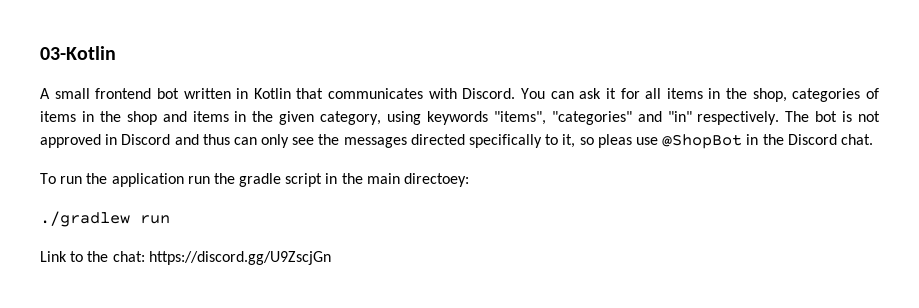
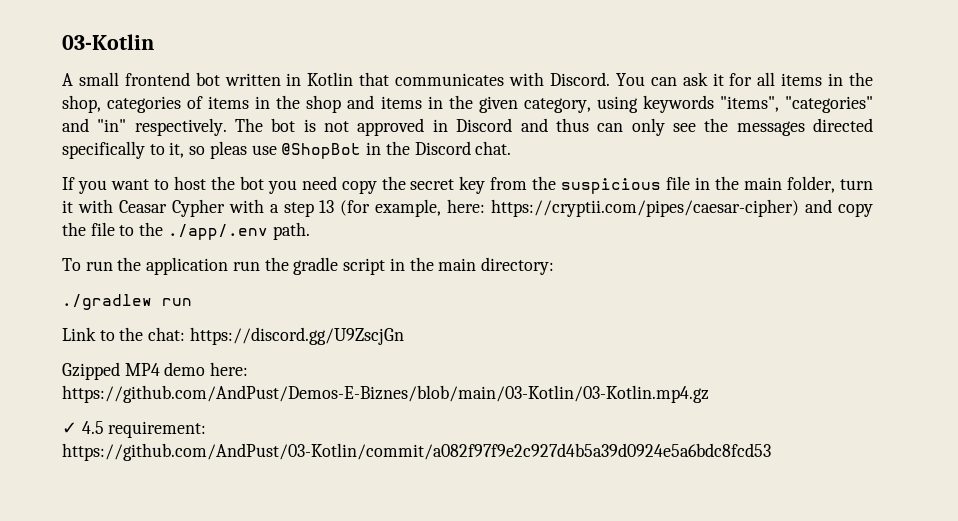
(873, 139) none -> [62,176,874,194] [62,199,873,217] [62,222,310,240] // If you want to host the bot you need copy the secret key from the suspicious file in the main folder, turn it with Ceasar Cypher with a step 13 (for example, here: https://cryptii.com/pipes/caesar-cipher) and copy the file to the ./app/.env path.
[404,173,470,187] directoey: -> [480,257,554,275] directory:
(331, 258) none -> [62,362,249,380] [62,385,709,403] [62,421,207,438] [62,443,771,461] // Gzipped MP4 demo here: https://github.com/AndPust/Demos-E-Biznes/blob/main/03-Kotlin/03-Kotlin.mp4.gz // ✓ 4.5 requirement: https://github.com/AndPust/03-Kotlin/commit/a082f97f9e2c927d4b5a39d0924e5a6bdc8fcd53

